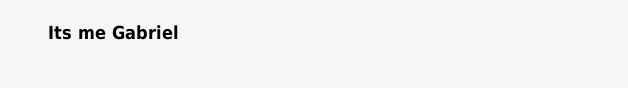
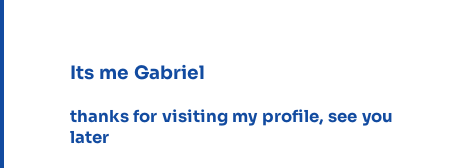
(179, 32) none -> [70,109,393,126] [70,130,109,144] // thanks for visiting my profile, see you later

